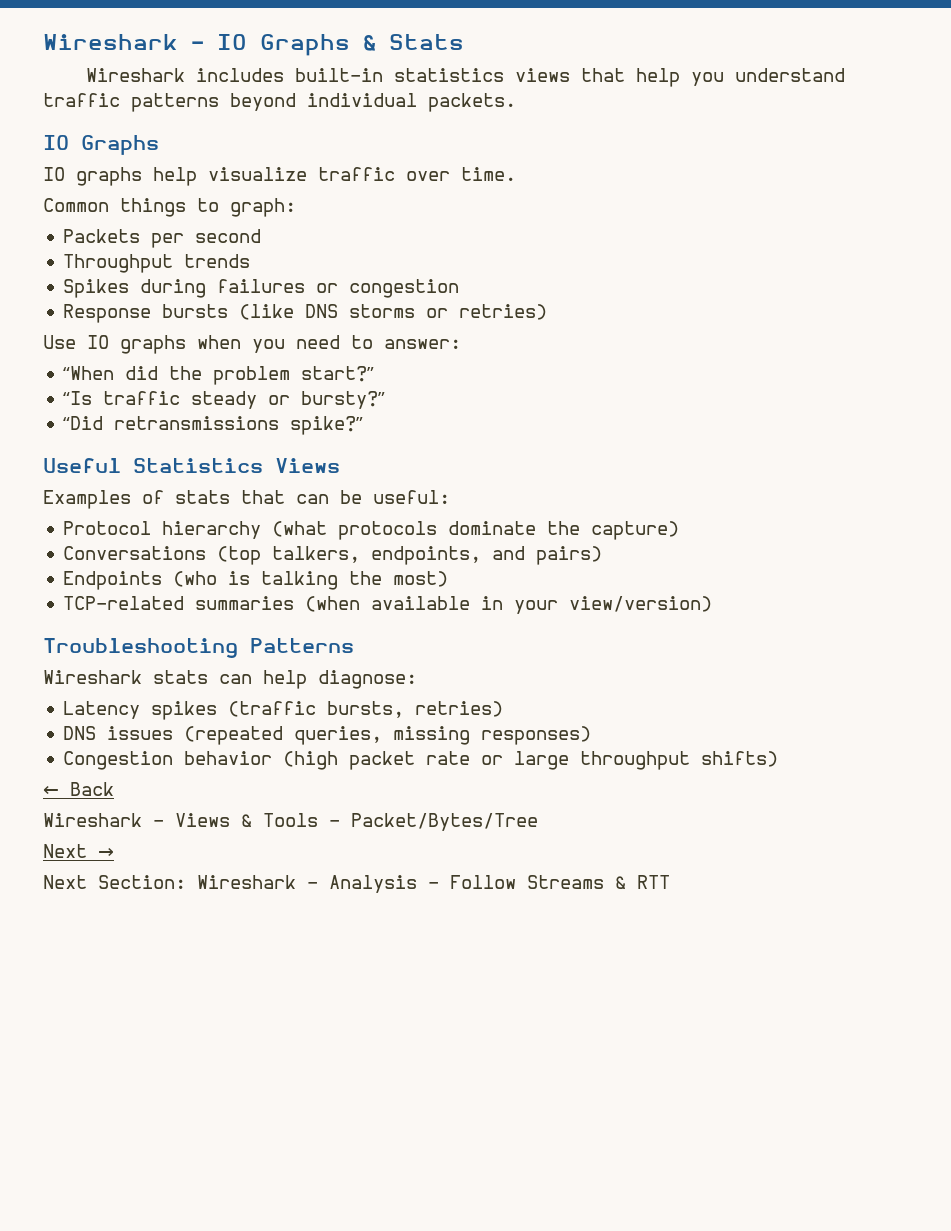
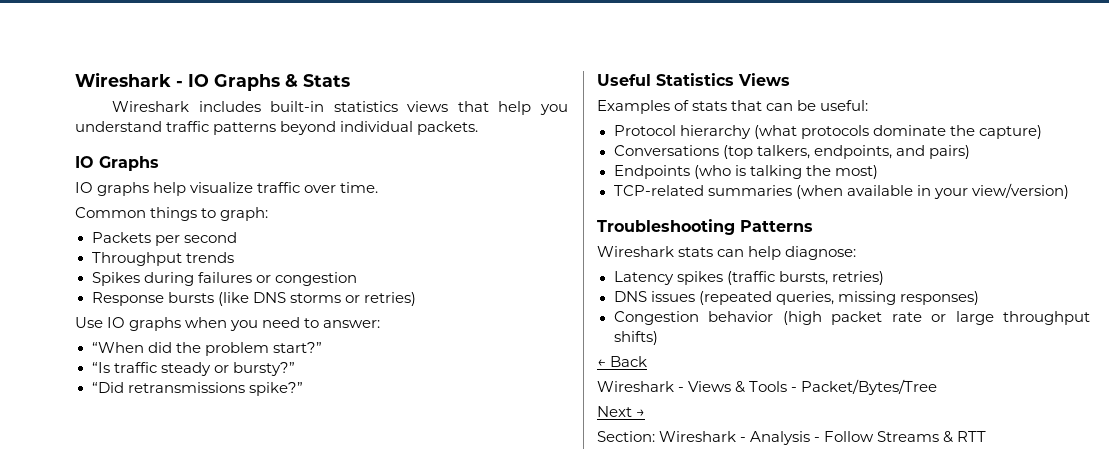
[43,875,87,889] Next -> (646, 413) none

